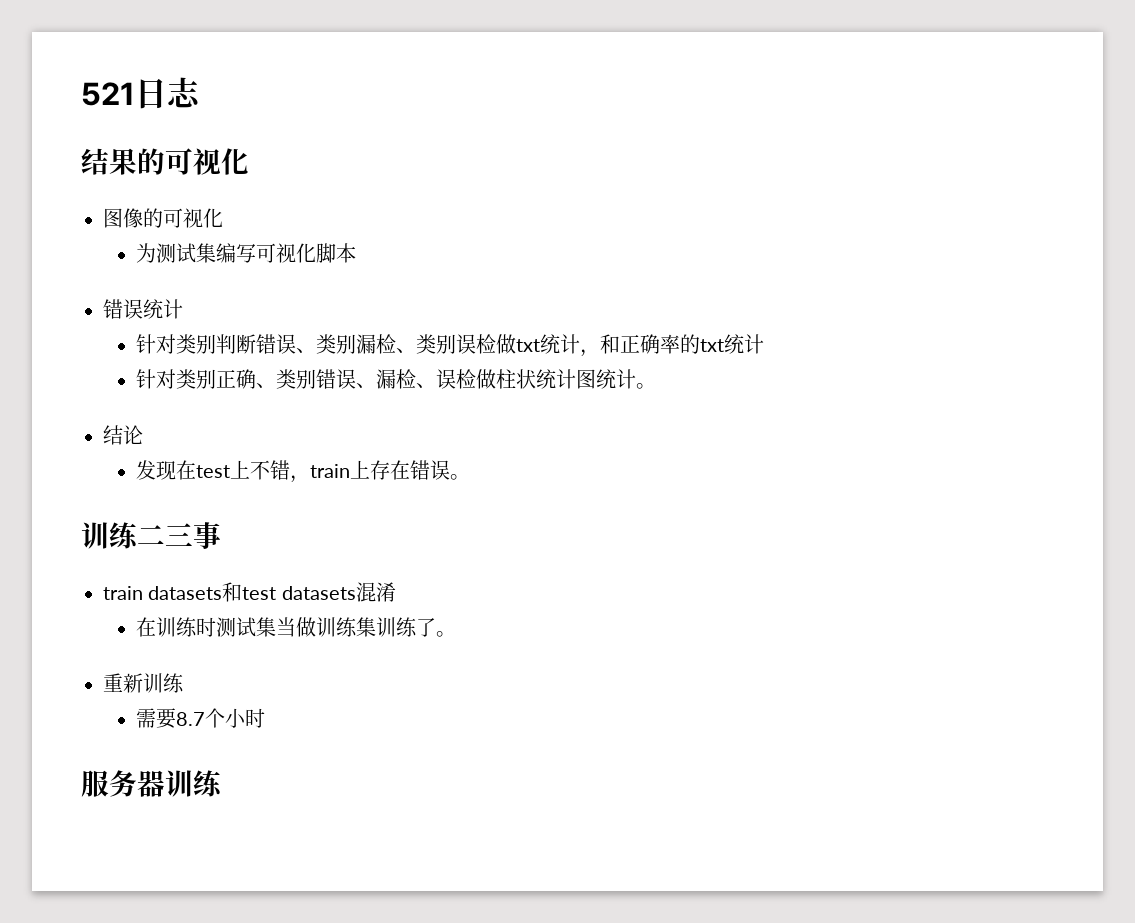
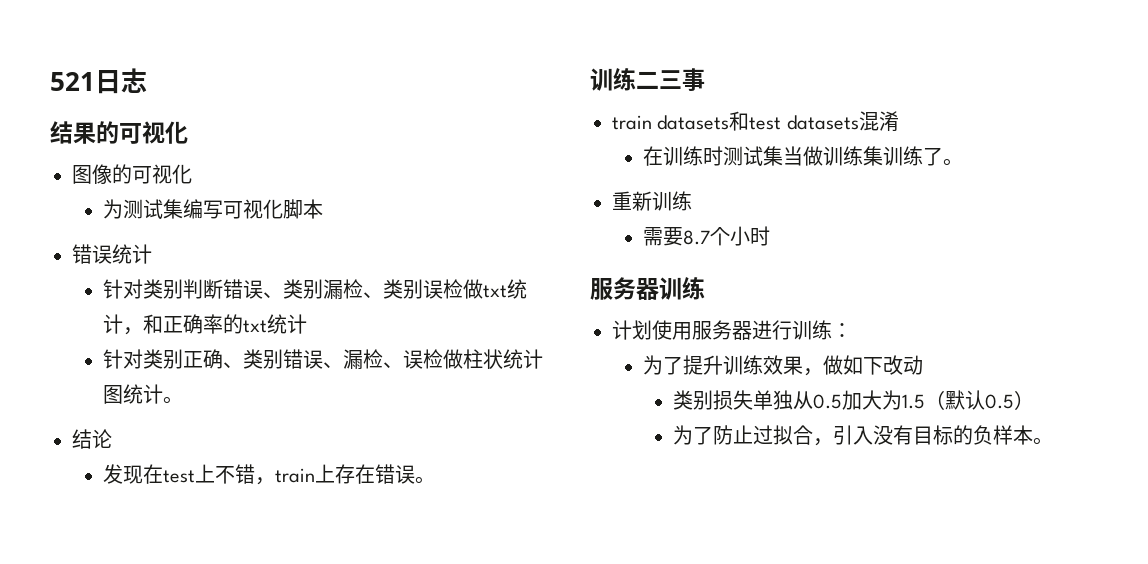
(223, 783) none -> [612,320,852,340] [642,355,923,376] [673,390,1035,410] [673,425,1054,446] // 计划使用服务器进行训练： // 为了提升训练效果，做如下改动 // 类别损失单独从0.5加大为1.5（默认0.5） // 为了防止过拟合，引入没有目标的负样本。

